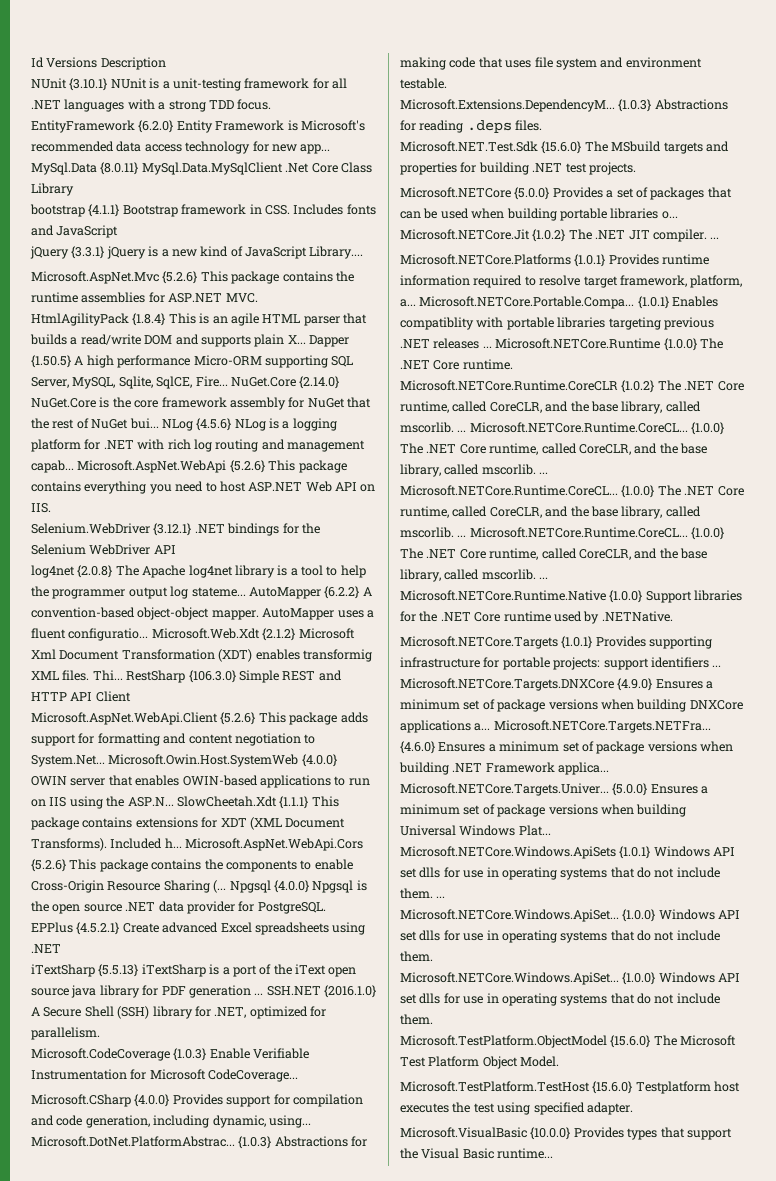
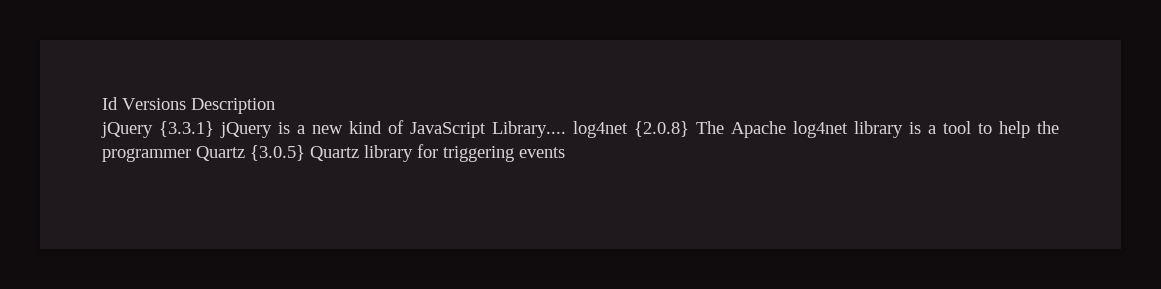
[31,78,347,91] [31,99,272,112] [31,120,365,133] [31,141,331,154] [31,162,372,175] [31,183,74,196] [30,204,376,217] [31,225,119,238] // NUnit {3.10.1} NUnit is a unit-testing framework for all .NET languages with a strong TDD focus. EntityFramework {6.2.0} Entity Framework is Microsoft's recommended data access technology for new app... MySql.Data {8.0.11} MySql.Data.MySqlClient .Net Core Class Library // bootstrap {4.1.1} Bootstrap framework in CSS. Includes fonts and JavaScript -> (275, 106) none
[31,271,354,284] [31,292,258,303] [31,313,367,326] [30,334,349,347] [31,355,354,368] [31,376,340,389] [31,397,371,410] [31,418,337,431] [31,439,365,452] [31,460,347,473] [31,481,376,494] [31,503,51,513] [31,523,320,536] [31,544,176,555] // Microsoft.AspNet.Mvc {5.2.6} This package contains the runtime assemblies for ASP.NET MVC. // HtmlAgilityPack {1.8.4} This is an agile HTML parser that builds a read/write DOM and supports plain X... Dapper {1.50.5} A high performance Micro-ORM supporting SQL Server, MySQL, Sqlite, SqlCE, Fire... NuGet.Core {2.14.0} NuGet.Core is the core framework assembly for NuGet that the rest of NuGet bui... NLog {4.5.6} NLog is a logging platform for .NET with rich log routing and management capab... Microsoft.AspNet.WebApi {5.2.6} This package contains everything you need to host ASP.NET Web API on IIS. // Selenium.WebDriver {3.12.1} .NET bindings for the Selenium WebDriver API // -> (566, 129) none
[128,586,372,599] [31,607,374,620] [31,628,355,641] [31,649,372,662] [31,670,342,683] [31,691,131,702] [31,712,368,725] [31,733,316,746] [31,754,337,767] [31,775,370,788] [31,796,339,809] [31,817,346,830] [31,838,364,851] [31,859,353,872] [31,880,367,893] [31,901,326,914] [31,922,366,935] [31,944,61,953] [31,964,357,977] [31,985,376,998] [31,1006,326,1019] [31,1027,100,1040] [31,1048,310,1061] [31,1069,299,1082] [31,1094,363,1107] [31,1115,311,1128] [31,1136,368,1149] [400,57,702,70] [400,78,447,89] [400,99,728,112] [400,120,543,133] [400,141,729,154] [400,162,636,175] [400,187,732,200] [400,208,678,221] [400,229,720,242] [400,254,710,267] [400,275,743,288] [400,296,719,309] [400,317,714,330] [400,338,723,351] [400,359,513,370] [400,380,744,393] [400,401,701,414] [400,422,725,435] [400,443,707,455] [400,464,549,477] [400,485,744,498] [400,506,701,519] [400,527,725,540] [400,548,707,560] [400,569,549,582] [400,590,743,603] [400,611,673,624] [400,636,713,649] [400,657,722,670] [400,678,714,691] [400,699,743,712] [400,720,711,733] [400,741,733,754] [399,762,610,775] [400,783,709,796] [400,804,687,817] [400,825,551,836] [400,846,736,859] [400,867,720,880] [400,888,446,899] [400,909,741,922] [400,930,720,943] [400,951,433,962] [400,972,741,985] [400,993,720,1006] [400,1014,433,1025] [400,1035,737,1048] [400,1056,560,1069] [400,1081,741,1094] [400,1102,633,1115] [400,1127,732,1140] [400,1148,554,1159] output log stateme... AutoMapper {6.2.2} A convention-based object-object mapper. AutoMapper uses a fluent configuratio... Microsoft.Web.Xdt {2.1.2} Microsoft Xml Document Transformation (XDT) enables transformig XML files. Thi... RestSharp {106.3.0} Simple REST and HTTP API Client // Microsoft.AspNet.WebApi.Client {5.2.6} This package adds support for formatting and content negotiation to System.Net... Microsoft.Owin.Host.SystemWeb {4.0.0} OWIN server that enables OWIN-based applications to run on IIS using the ASP.N... SlowCheetah.Xdt {1.1.1} This package contains extensions for XDT (XML Document Transforms). Included h... Microsoft.AspNet.WebApi.Cors {5.2.6} This package contains the components to enable Cross-Origin Resource Sharing (... Npgsql {4.0.0} Npgsql is the open source .NET data provider for PostgreSQL. // EPPlus {4.5.2.1} Create advanced Excel spreadsheets using .NET // iTextSharp {5.5.13} iTextSharp is a port of the iText open source java library for PDF generation ... SSH.NET {2016.1.0} A Secure Shell (SSH) library for .NET, optimized for parallelism. // Microsoft.CodeCoverage {1.0.3} Enable Verifiable Instrumentation for Microsoft CodeCoverage... // Microsoft.CSharp {4.0.0} Provides support for compilation and code generation, including dynamic, using... Microsoft.DotNet.PlatformAbstrac... {1.0.3} Abstractions for making code that uses file system and environment testable. // Microsoft.Extensions.DependencyM... {1.0.3} Abstractions for reading .deps files. // Microsoft.NET.Test.Sdk {15.6.0} The MSbuild targets and properties for building .NET test projects. // Microsoft.NETCore {5.0.0} Provides a set of packages that can be used when building portable libraries o... Microsoft.NETCore.Jit {1.0.2} The .NET JIT compiler. ... // Microsoft.NETCore.Platforms {1.0.1} Provides runtime information required to resolve target framework, platform, a... Microsoft.NETCore.Portable.Compa... {1.0.1} Enables compatiblity with portable libraries targeting previous .NET releases ... Microsoft.NETCore.Runtime {1.0.0} The .NET Core runtime. // Microsoft.NETCore.Runtime.CoreCLR {1.0.2} The .NET Core runtime, called CoreCLR, and the base library, called mscorlib. ... Microsoft.NETCore.Runtime.CoreCL... {1.0.0} The .NET Core runtime, called CoreCLR, and the base library, called mscorlib. ... Microsoft.NETCore.Runtime.CoreCL... {1.0.0} The .NET Core runtime, called CoreCLR, and the base library, called mscorlib. ... Microsoft.NETCore.Runtime.CoreCL... {1.0.0} The .NET Core runtime, called CoreCLR, and the base library, called mscorlib. ... Microsoft.NETCore.Runtime.Native {1.0.0} Support libraries for the .NET Core runtime used by .NETNative. // Microsoft.NETCore.Targets {1.0.1} Provides supporting infrastructure for portable projects: support identifiers ... Microsoft.NETCore.Targets.DNXCore {4.9.0} Ensures a minimum set of package versions when building DNXCore applications a... Microsoft.NETCore.Targets.NETFra... {4.6.0} Ensures a minimum set of package versions when building .NET Framework applica... Microsoft.NETCore.Targets.Univer... {5.0.0} Ensures a minimum set of package versions when building Universal Windows Plat... Microsoft.NETCore.Windows.ApiSets {1.0.1} Windows API set dlls for use in operating systems that do not include them. ... // Microsoft.NETCore.Windows.ApiSet... {1.0.0} Windows API set dlls for use in operating systems that do not include them. // Microsoft.NETCore.Windows.ApiSet... {1.0.0} Windows API set dlls for use in operating systems that do not include them. // Microsoft.TestPlatform.ObjectModel {15.6.0} The Microsoft Test Platform Object Model. // Microsoft.TestPlatform.TestHost {15.6.0} Testplatform host executes the test using specified adapter. // Microsoft.VisualBasic {10.0.0} Provides types that support the Visual Basic runtime... -> [196,144,565,162] Quartz {3.0.5} Quartz library for triggering events

